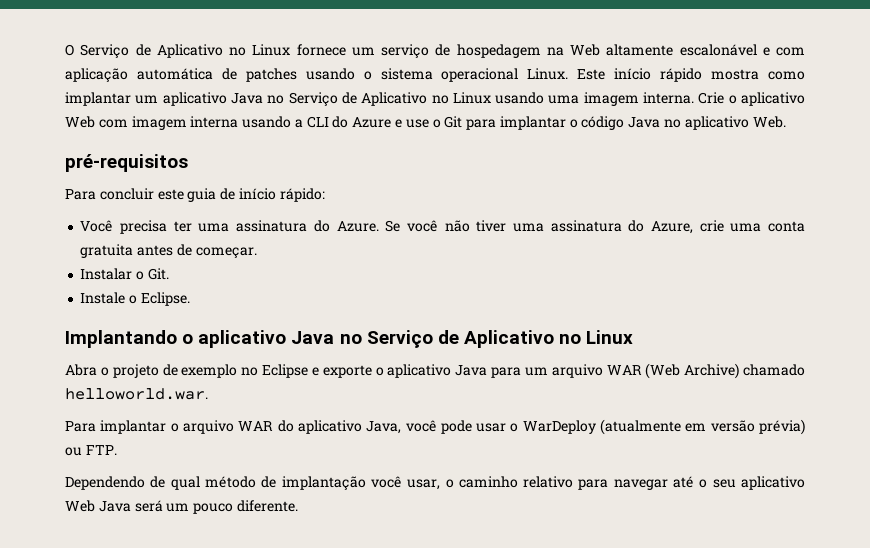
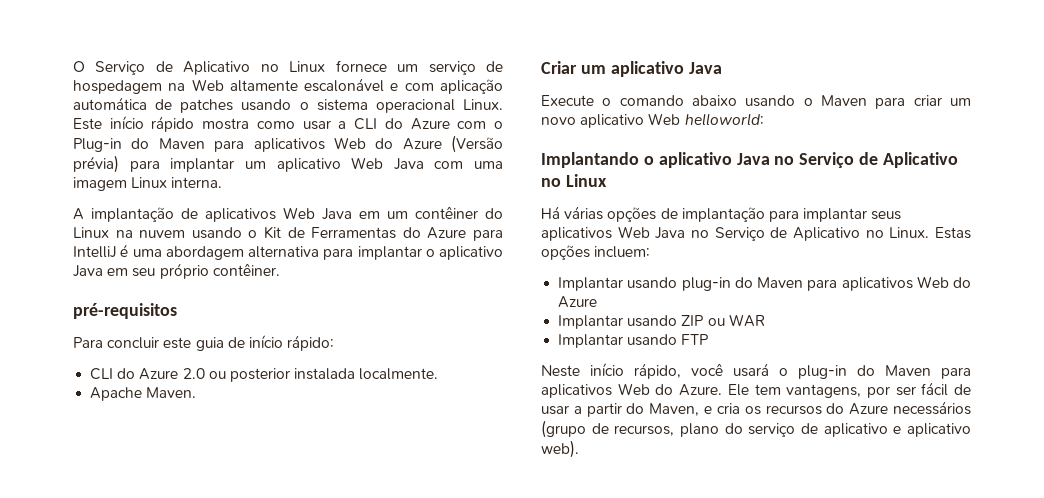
[65,92,805,107] [65,116,786,130] implantar um aplicativo Java no Serviço de Aplicativo no Linux usando uma imagem interna. Crie o aplicativo Web com imagem interna usando a CLI do Azure e use o Git para implantar o código Java no aplicativo Web. -> [302,118,504,130] [73,135,503,153] [73,155,503,173] [73,177,223,191] [73,206,503,222] [73,226,503,241] [73,244,503,260] [73,263,280,279] usar a CLI do Azure com o Plug-in do Maven para aplicativos Web do Azure (Versão prévia) para implantar um aplicativo Web Java com uma imagem Linux interna. // A implantação de aplicativos Web Java em um contêiner do Linux na nuvem usando o Kit de Ferramentas do Azure para IntelliJ é uma abordagem alternativa para implantar o aplicativo Java em seu próprio contêiner.
[80,220,805,234] [80,244,257,259] [80,268,169,280] [80,292,190,306] Você precisa ter uma assinatura do Azure. Se você não tiver uma assinatura do Azure, crie uma conta gratuita antes de começar. // Instalar o Git. // Instale o Eclipse. -> [90,368,439,382] [90,387,197,401] [541,61,722,77] [541,95,971,109] [541,113,764,128] CLI do Azure 2.0 ou posterior instalada localmente. // Apache Maven. // Criar um aplicativo Java // Execute o comando abaixo usando o Maven para criar um novo aplicativo Web helloworld:
[65,363,805,379] [65,388,208,400] [65,419,805,435] [65,445,117,456] [65,476,805,491] [65,500,298,514] Abra o projeto de exemplo no Eclipse e exporte o aplicativo Java para um arquivo WAR (Web Archive) chamado helloworld.war. // Para implantar o arquivo WAR do aplicativo Java, você pode usar o WarDeploy (atualmente em versão prévia) ou FTP. // Dependendo de qual método de implantação você usar, o caminho relativo para navegar até o seu aplicativo Web Java será um pouco diferente. -> [541,206,902,222] [541,226,971,241] [541,245,651,260] [558,276,971,291] [558,296,598,308] [558,314,765,329] [558,334,709,348] [541,363,971,379] [541,382,971,398] [541,401,971,417] [541,420,971,438] [541,440,579,458] Há várias opções de implantação para implantar seus aplicativos Web Java no Serviço de Aplicativo no Linux. Estas opções incluem: // Implantar usando plug-in do Maven para aplicativos Web do Azure // Implantar usando ZIP ou WAR // Implantar usando FTP // Neste início rápido, você usará o plug-in do Maven para aplicativos Web do Azure. Ele tem vantagens, por ser fácil de usar a partir do Maven, e cria os recursos do Azure necessários (grupo de recursos, plano do serviço de aplicativo e aplicativo web).

